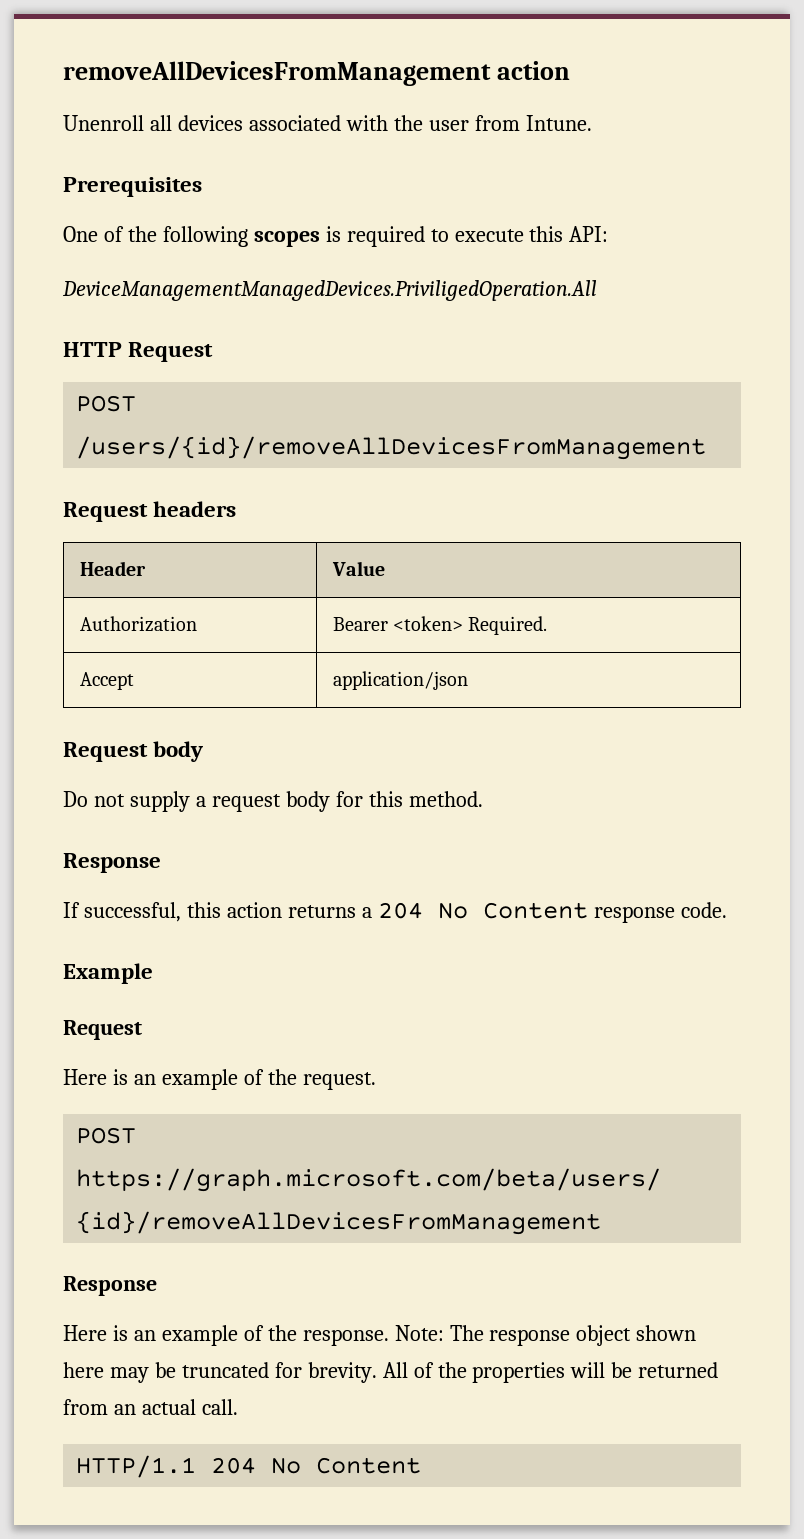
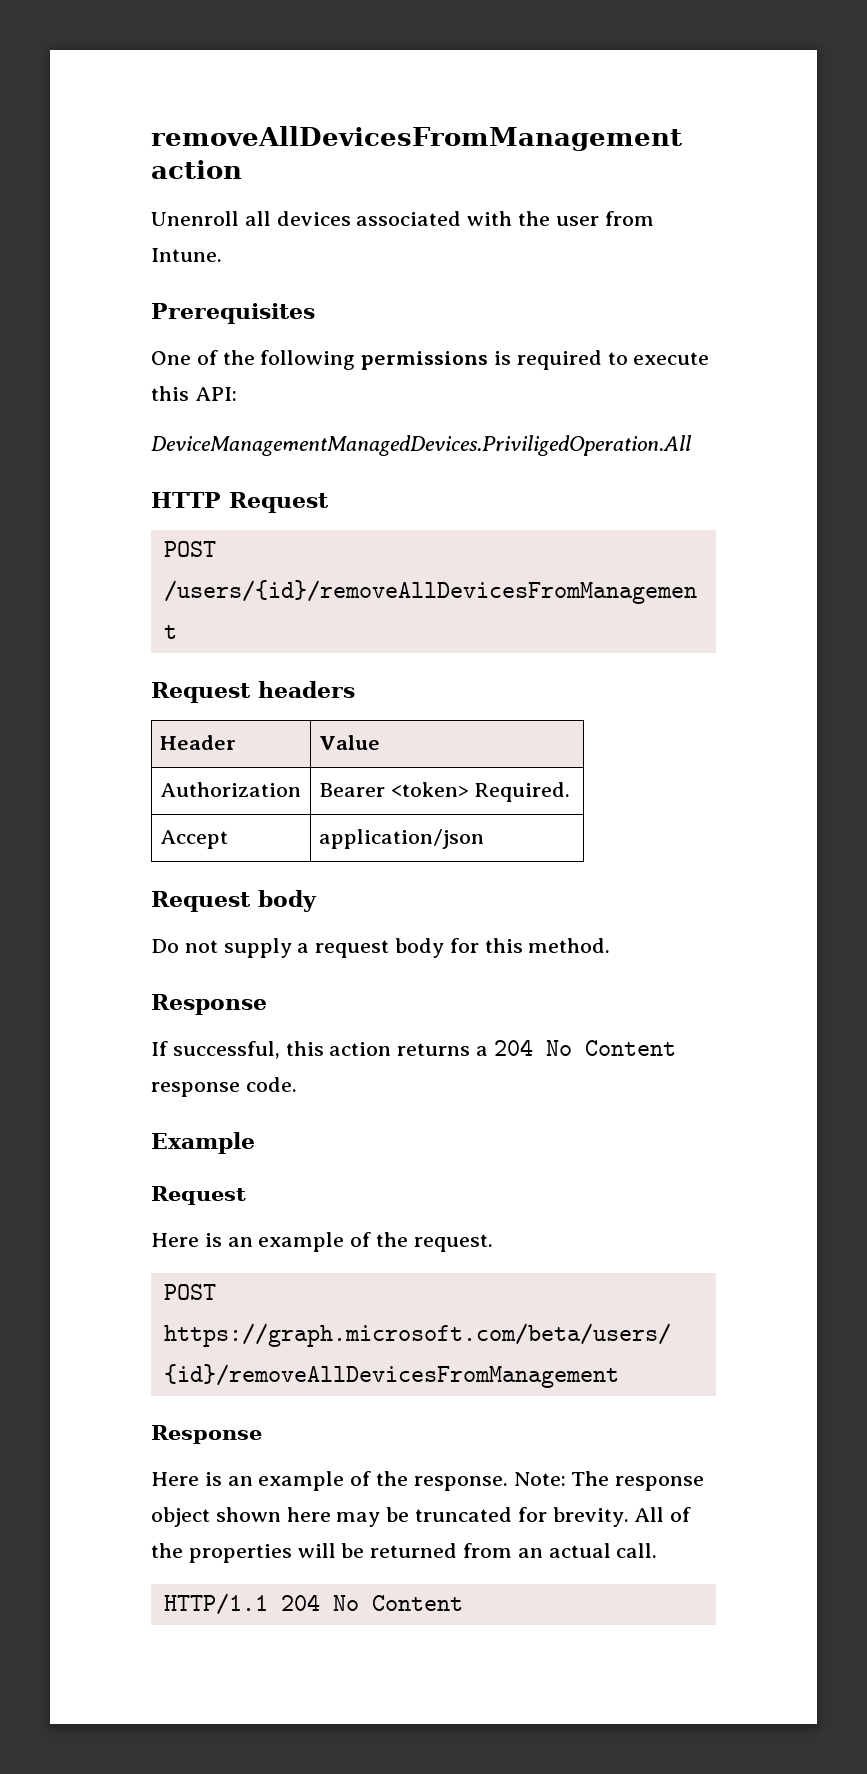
[253,231,320,247] scopes -> [361,351,489,370] permissions

